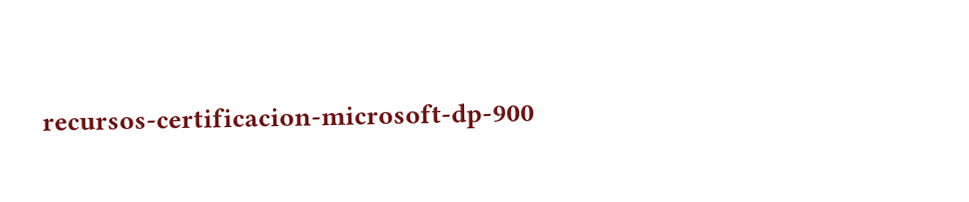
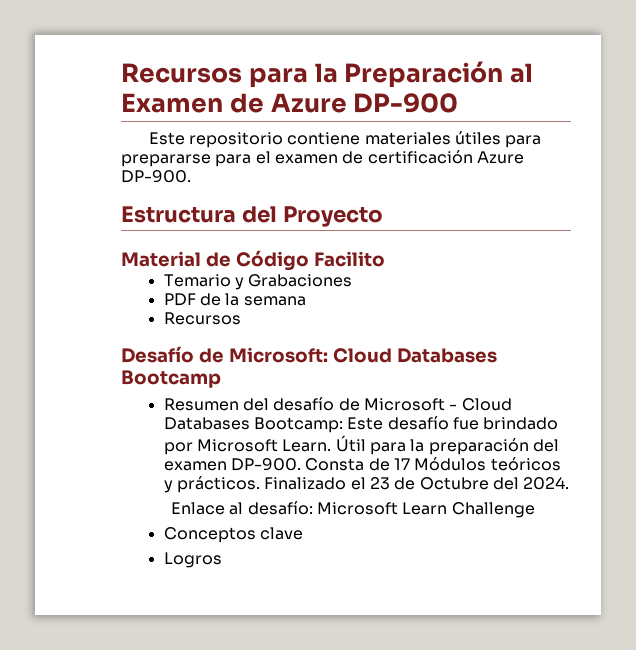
[42,102,535,137] recursos-certificacion-microsoft-dp-900 -> [121,61,533,87] [121,93,459,113] [148,131,542,148] [121,150,524,167] [121,170,191,183] [121,206,383,227] [121,250,385,271] [163,274,353,290] [163,293,306,306] [163,312,241,325] [121,346,497,363] [121,370,221,388] [163,397,512,411] [163,416,559,433] [163,435,559,455] [163,457,561,471] [163,476,570,493] [171,501,535,518] [163,527,303,543] [163,552,222,568] Recursos para la Preparación al Examen de Azure DP-900 // Este repositorio contiene materiales útiles para prepararse para el examen de certificación Azure DP-900. // Estructura del Proyecto // Material de Código Facilito // Temario y Grabaciones // PDF de la semana // Recursos // Desafío de Microsoft: Cloud Databases Bootcamp // Resumen del desafío de Microsoft - Cloud Databases Bootcamp: Este desafío fue brindado por Microsoft Learn. Útil para la preparación del examen DP-900. Consta de 17 Módulos teóricos y prácticos. Finalizado el 23 de Octubre del 2024. // Enlace al desafío: Microsoft Learn Challenge // Conceptos clave // Logros

